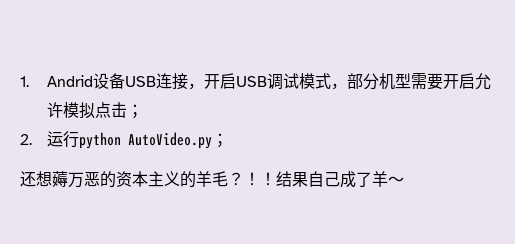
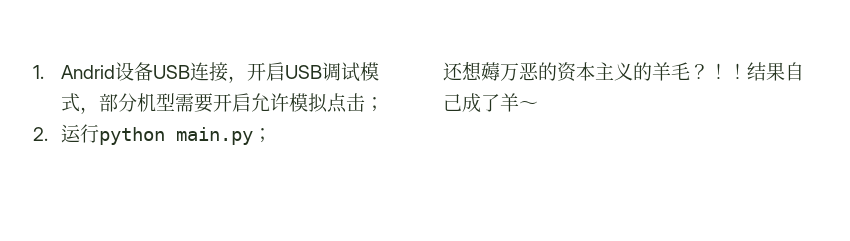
[127,132,212,149] AutoVideo.py -> [175,127,253,145] main.py

